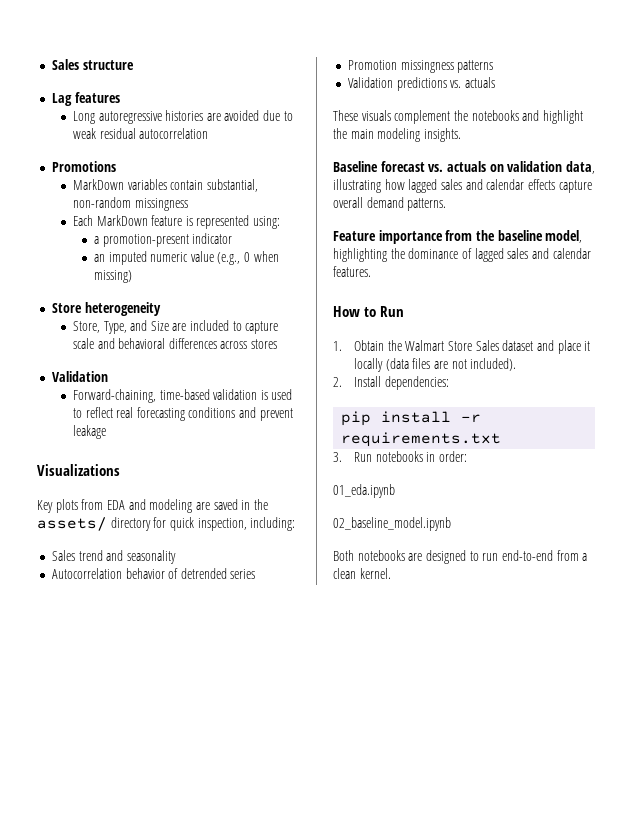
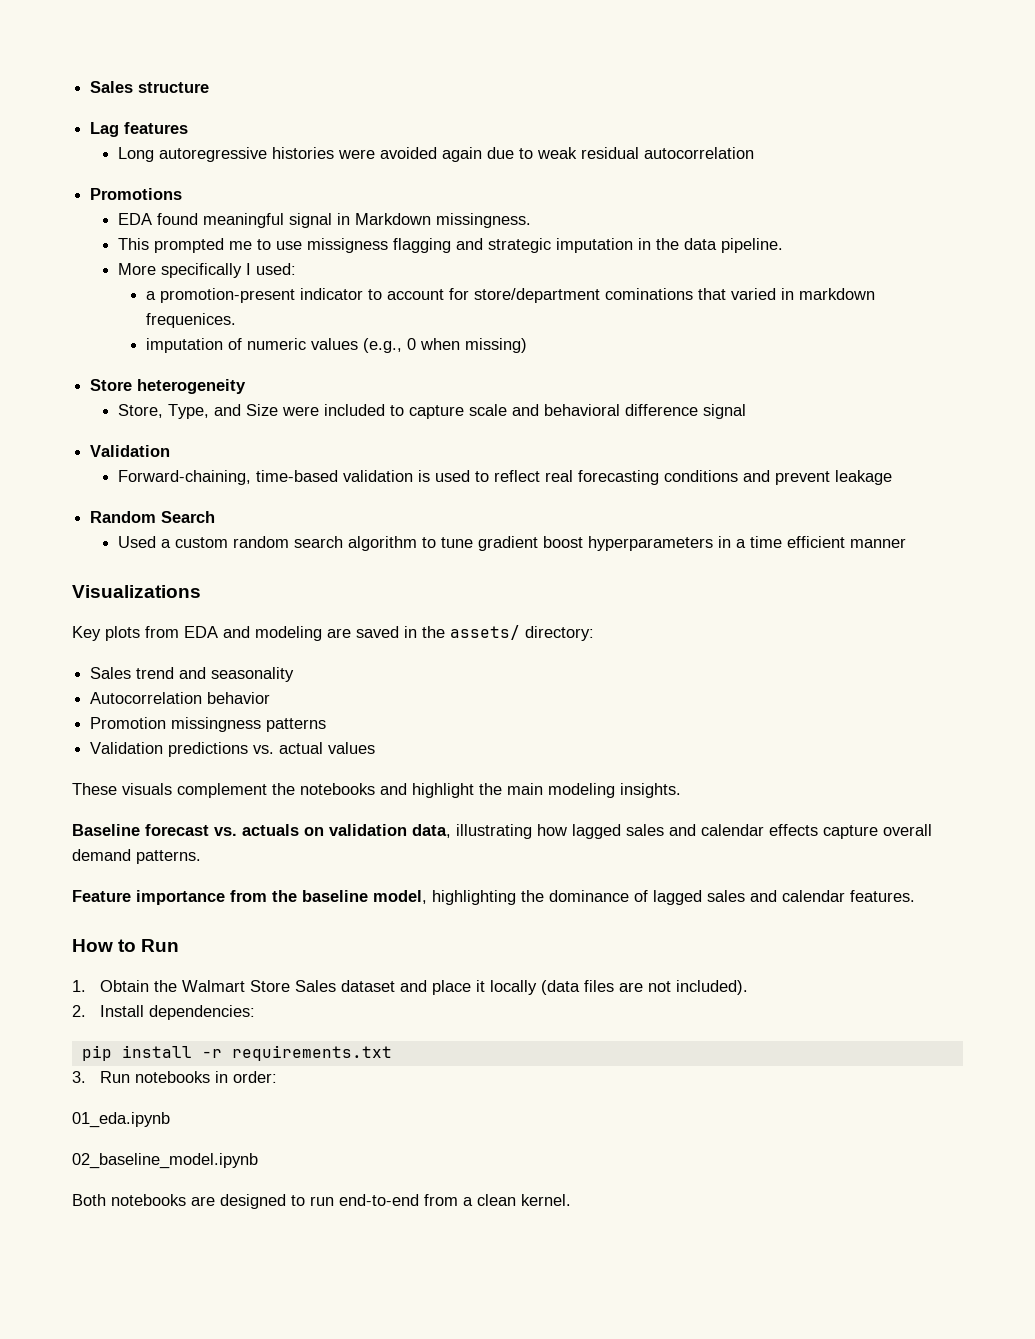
[206,110,260,121] are avoided -> [337,147,482,162] were avoided again
[72,179,258,192] [72,197,188,211] [72,215,281,229] [93,233,233,247] [93,251,214,265] MarkDown variables contain substantial, non-random missingness // Each MarkDown feature is represented using: // a promotion-present indicator // an imputed numeric value -> [117,213,531,228] [117,238,783,253] [117,263,296,278] [145,288,875,303] [145,313,236,328] [145,338,358,353] EDA found meaningful signal in Markdown missingness. // This prompted me to use missigness flagging and strategic imputation in the data pipeline. // More specifically I used: // a promotion-present indicator to account for store/department cominations that varied in markdown frequenices. // imputation of numeric values
[172,323,187,331] are -> [281,406,319,416] were
[168,338,278,349] differences across stores -> [624,404,746,419] difference signal
(106, 432) none -> [90,511,216,523] [117,536,906,551] // Random Search // Used a custom random search algorithm to tune gradient boost hyperparameters in a time efficient manner
[110,517,296,531] directory for quick inspection, including: -> [525,626,594,641] directory:
[168,568,256,579] of detrended series -> (271, 698) none
[464,77,495,88] actuals -> [279,742,376,754] actual values

